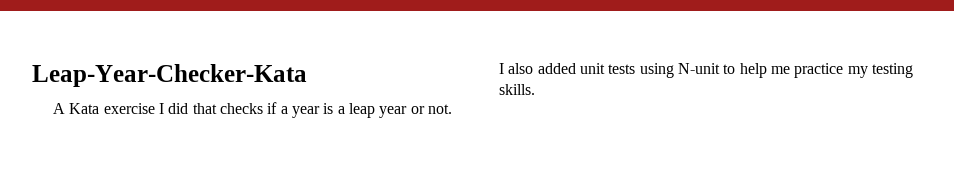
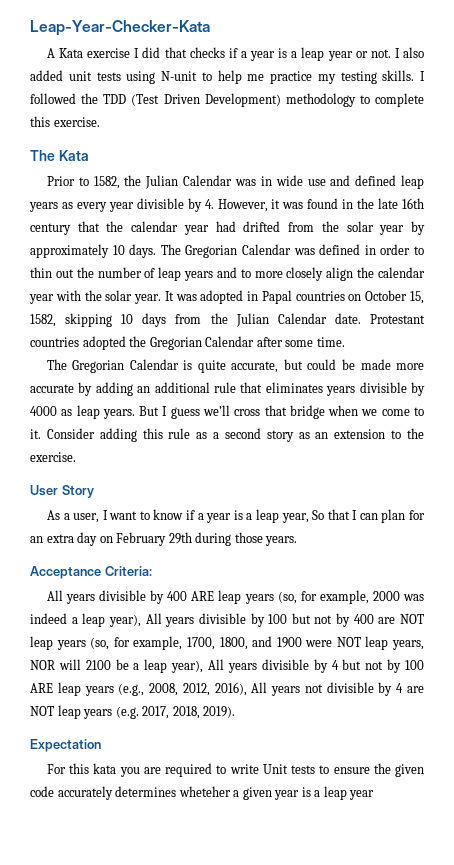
(535, 89) none -> [420,71,425,81] [30,93,424,107] [30,116,100,127] [30,150,89,161] [46,175,424,189] [29,198,424,212] [30,221,426,235] [30,244,425,258] [30,267,426,281] [29,290,425,304] [30,313,425,327] [30,336,345,350] [46,359,425,373] [30,382,425,396] [30,405,424,419] [30,428,425,442] [30,452,76,462] [30,485,94,498] [46,509,426,523] [30,532,298,546] [30,566,152,579] [46,590,424,604] [30,613,425,627] [30,636,424,650] [30,659,425,673] [30,682,425,696] [30,705,236,719] [30,739,101,752] [46,763,425,777] [30,786,375,800] I followed the TDD (Test Driven Development) methodology to complete this exercise. // The Kata // Prior to 1582, the Julian Calendar was in wide use and defined leap years as every year divisible by 4. However, it was found in the late 16th century that the calendar year had drifted from the solar year by approximately 10 days. The Gregorian Calendar was defined in order to thin out the number of leap years and to more closely align the calendar year with the solar year. It was adopted in Papal countries on October 15, 1582, skipping 10 days from the Julian Calendar date. Protestant countries adopted the Gregorian Calendar after some time. // The Gregorian Calendar is quite accurate, but could be made more accurate by adding an additional rule that eliminates years divisible by 4000 as leap years. But I guess we’ll cross that bridge when we come to it. Consider adding this rule as a second story as an extension to the exercise. // User Story // As a user, I want to know if a year is a leap year, So that I can plan for an extra day on February 29th during those years. // Acceptance Criteria: // All years divisible by 400 ARE leap years (so, for example, 2000 was indeed a leap year), All years divisible by 100 but not by 400 are NOT leap years (so, for example, 1700, 1800, and 1900 were NOT leap years, NOR will 2100 be a leap year), All years divisible by 4 but not by 100 ARE leap years (e.g., 2008, 2012, 2016), All years not divisible by 4 are NOT leap years (e.g. 2017, 2018, 2019). // Expectation // For this kata you are required to write Unit tests to ensure the given code accurately determines wheteher a given year is a leap year

